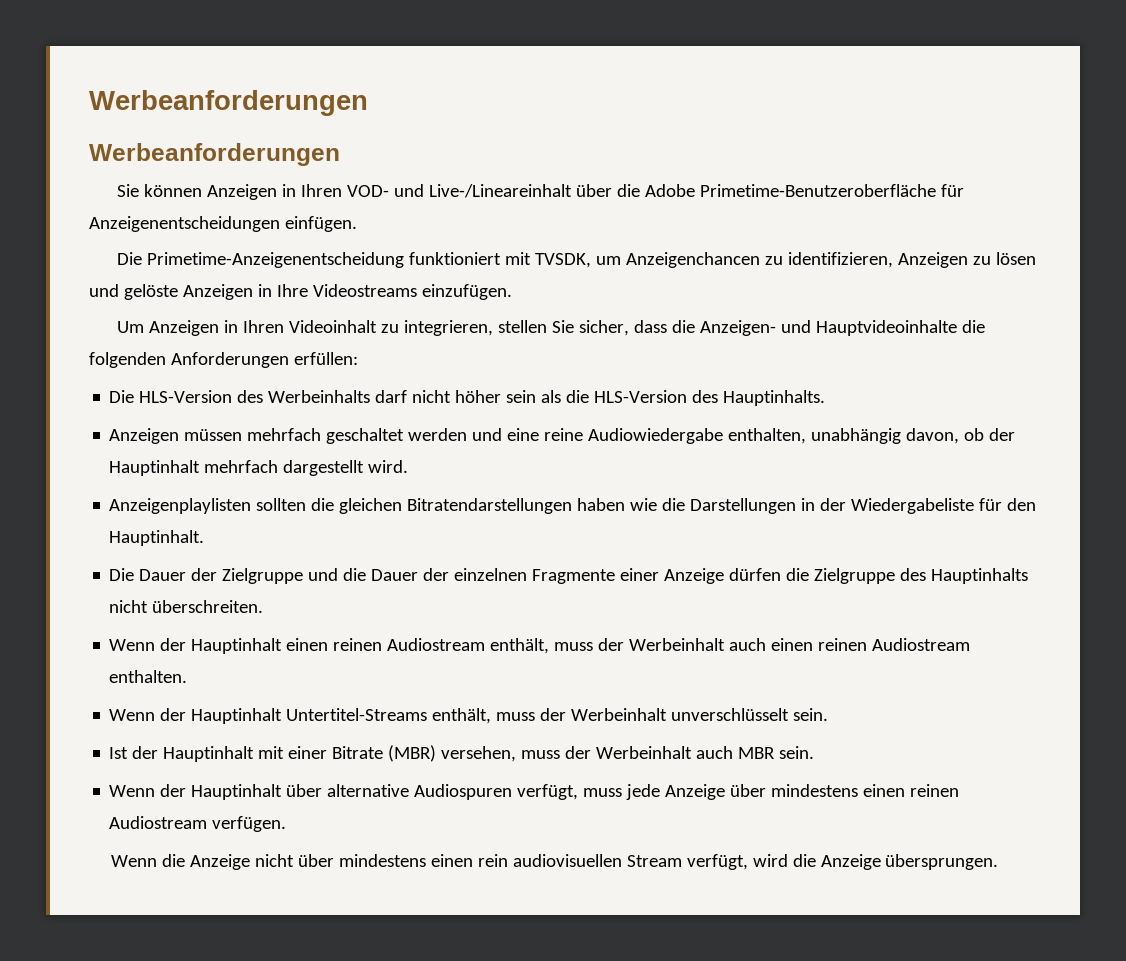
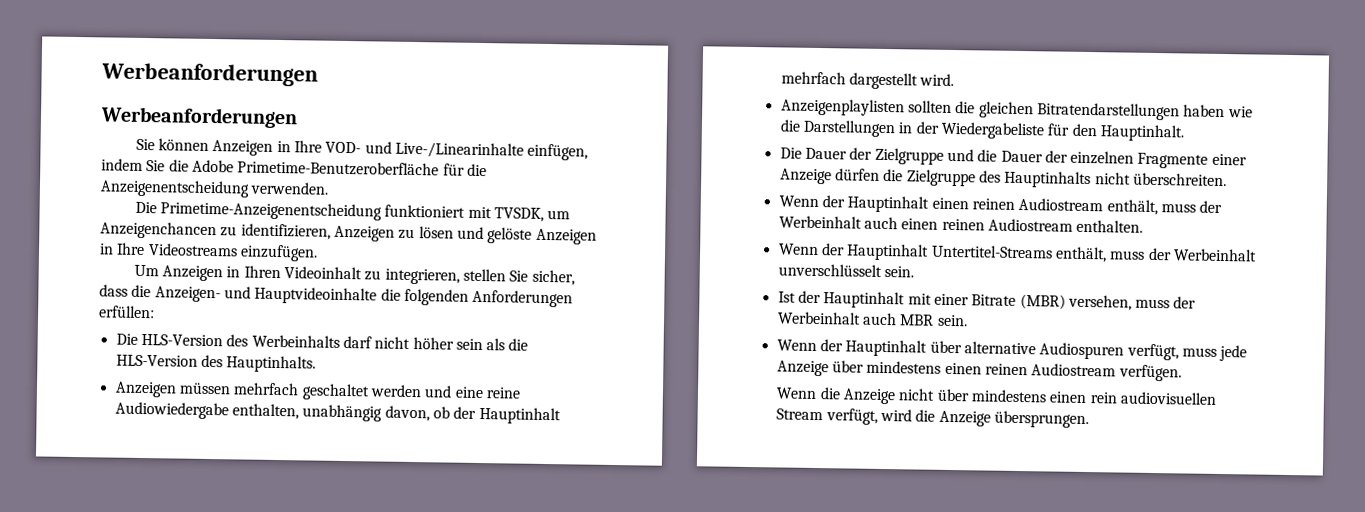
[301,184,343,197] Ihren -> [293,140,322,153] Ihre
[429,184,613,198] Live-/Lineareinhalt über -> [394,141,589,161] [101,158,166,172] Live-/Linearinhalte einfügen, indem Sie
[89,216,357,232] Anzeigenentscheidungen einfügen. -> [466,163,487,177] [100,179,330,198] die Anzeigenentscheidung verwenden.

